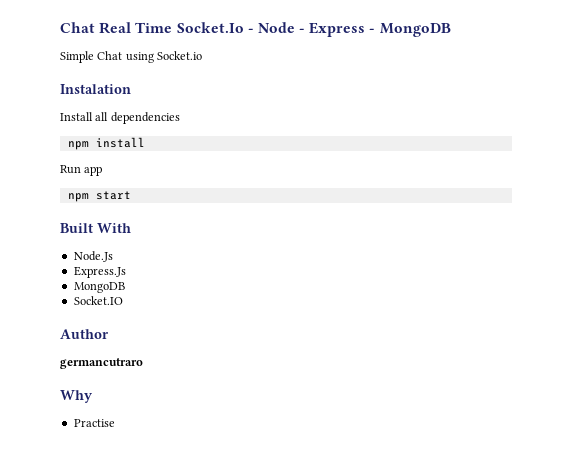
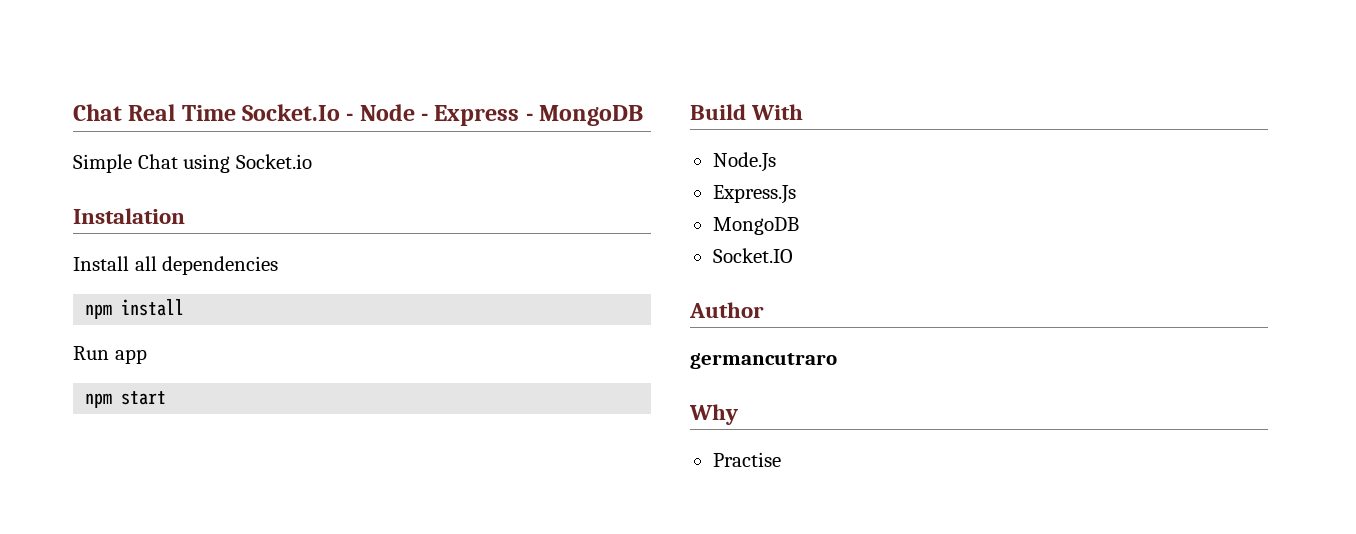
[60,223,93,233] Built -> [690,104,746,120] Build

